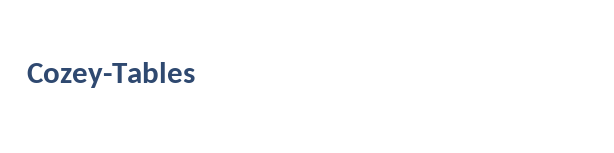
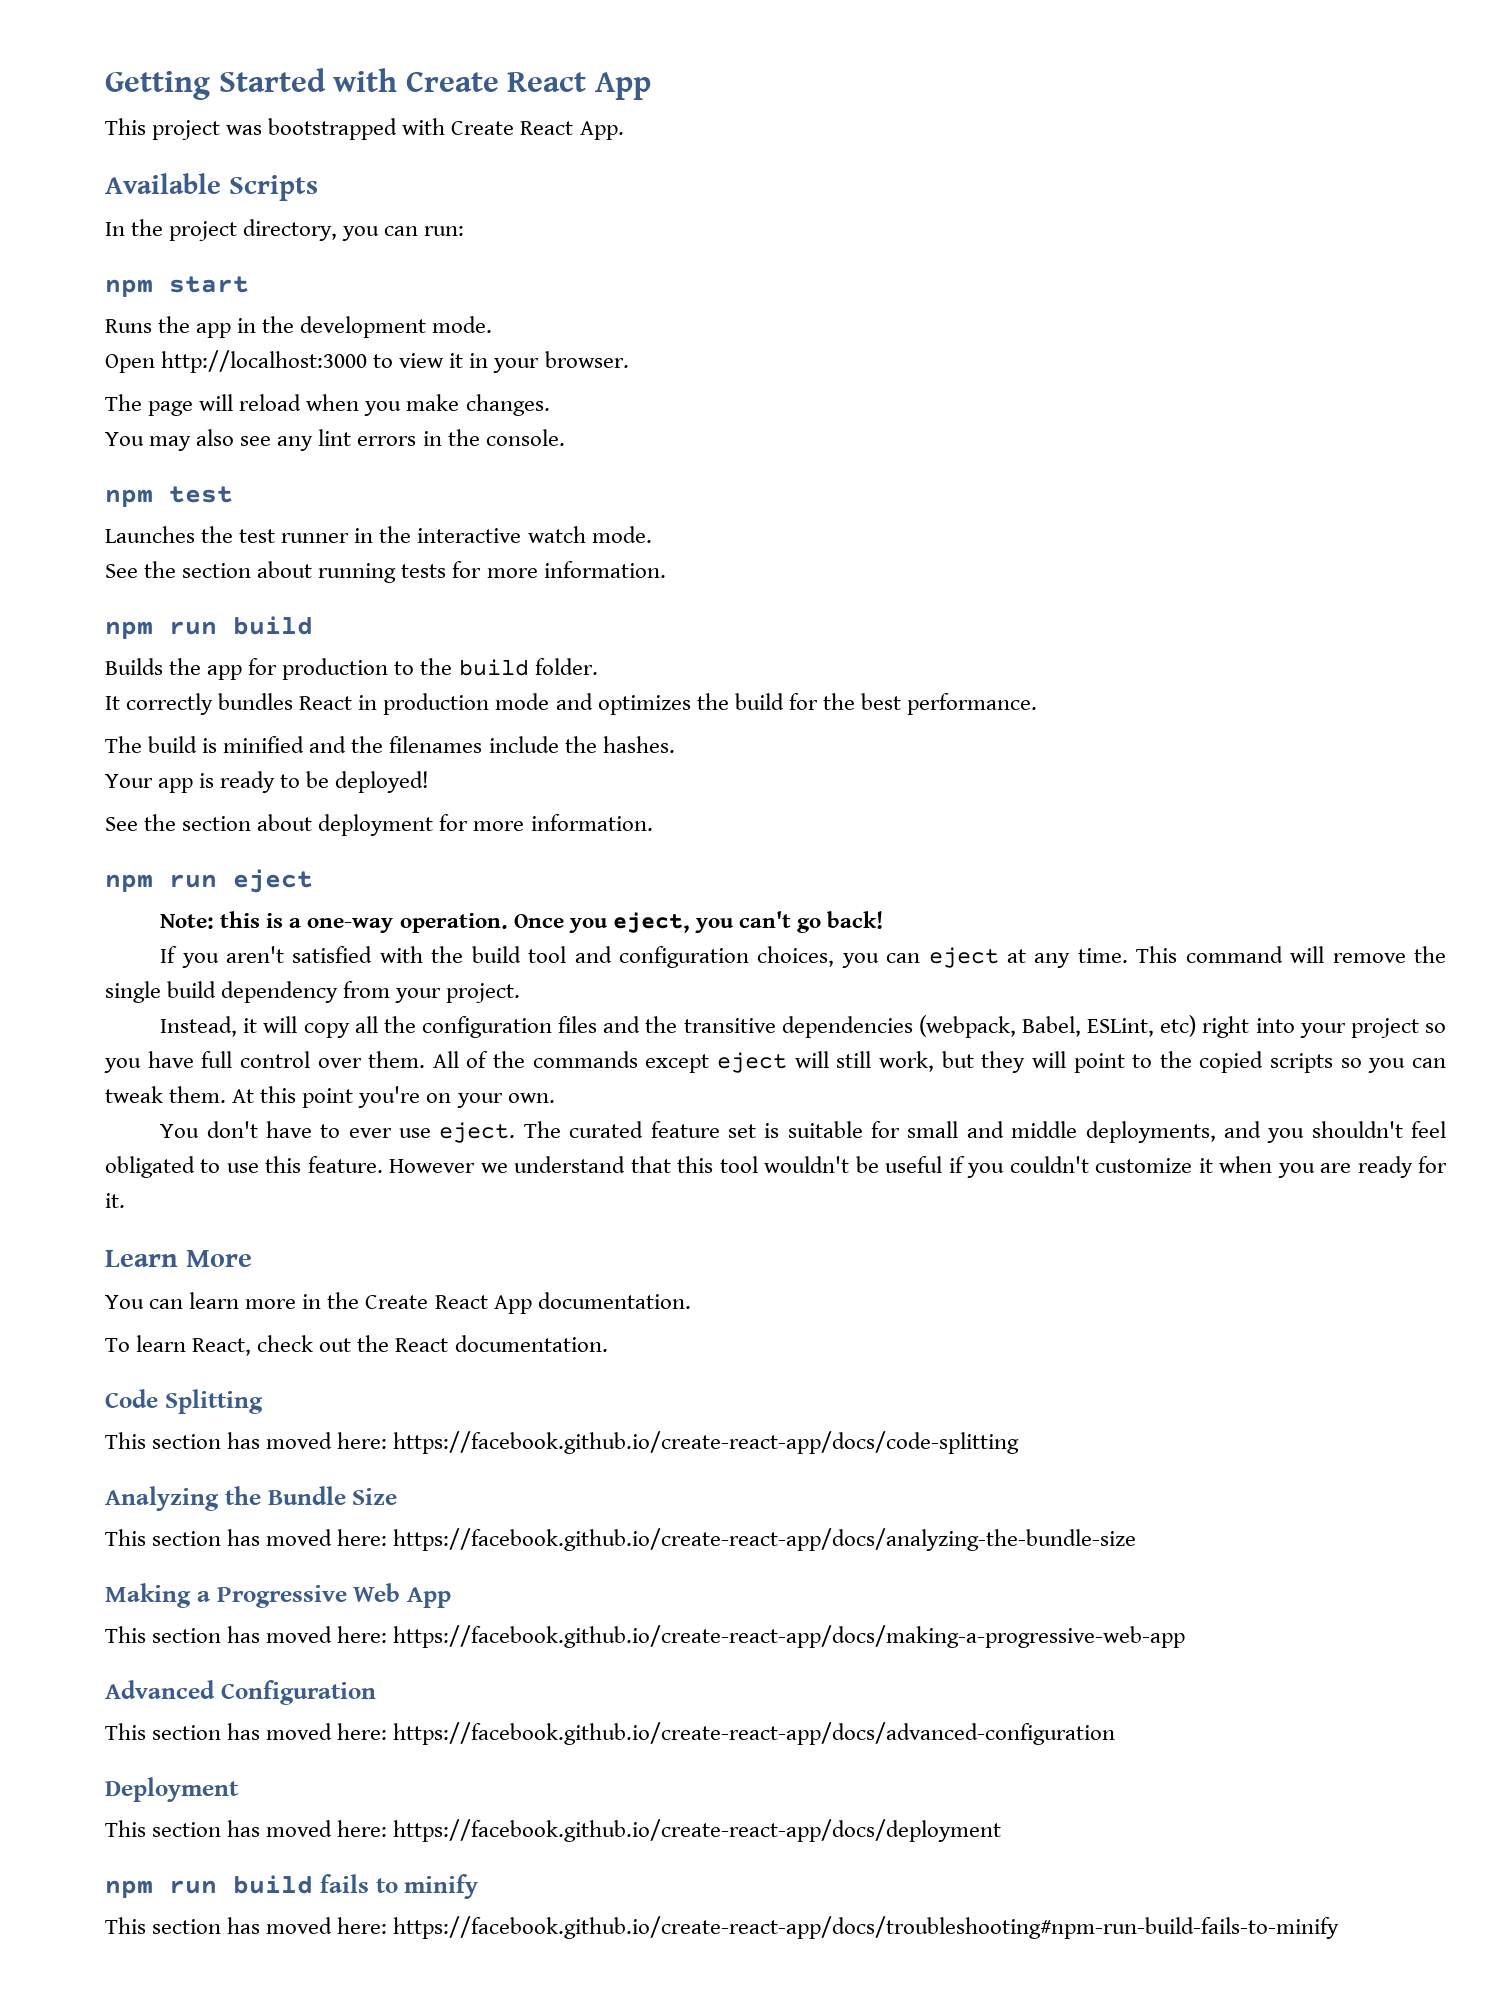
[27,62,195,88] Cozey-Tables -> [105,68,651,100] [105,118,624,140] [105,173,318,201] [105,219,465,241] [105,276,249,298] [105,316,493,338] [105,350,629,373] [105,394,550,416] [105,429,565,451] [105,486,233,508] [105,526,652,543] [105,561,666,583] [105,616,313,640] [105,658,598,680] [105,693,1038,715] [105,736,675,753] [105,771,430,793] [105,814,653,836] [105,869,313,893] [160,911,884,933] [160,946,1447,968] [105,981,521,1003] [160,1015,1446,1038] [104,1051,1447,1073] [105,1086,555,1108] [160,1121,1447,1143] [105,1156,1448,1178] [105,1193,125,1208] [105,1250,252,1267] [105,1292,691,1314] [105,1335,608,1356] [105,1389,263,1414] [105,1431,1020,1454] [105,1486,398,1511] [105,1528,1137,1551] [105,1583,451,1608] [105,1625,1186,1648] [105,1680,376,1705] [105,1722,1116,1745] [105,1777,239,1802] [105,1819,1002,1842] [105,1874,479,1899] [105,1916,1340,1939] Getting Started with Create React App // This project was bootstrapped with Create React App. // Available Scripts // In the project directory, you can run: // npm start // Runs the app in the development mode. // Open http://localhost:3000 to view it in your browser. // The page will reload when you make changes. // You may also see any lint errors in the console. // npm test // Launches the test runner in the interactive watch mode. // See the section about running tests for more information. // npm run build // Builds the app for production to the build folder. // It correctly bundles React in production mode and optimizes the build for the best performance. // The build is minified and the filenames include the hashes. // Your app is ready to be deployed! // See the section about deployment for more information. // npm run eject // Note: this is a one-way operation. Once you eject, you can't go back! // If you aren't satisfied with the build tool and configuration choices, you can eject at any time. This command will remove the single build dependency from your project. // Instead, it will copy all the configuration files and the transitive dependencies (webpack, Babel, ESLint, etc) right into your project so you have full control over them. All of the commands except eject will still work, but they will point to the copied scripts so you can tweak them. At this point you're on your own. // You don't have to ever use eject. The curated feature set is suitable for small and middle deployments, and you shouldn't feel obligated to use this feature. However we understand that this tool wouldn't be useful if you couldn't customize it when you are ready for it. // Learn More // You can learn more in the Create React App documentation. // To learn React, check out the React documentation. // Code Splitting // This section has moved here: https://facebook.github.io/create-react-app/docs/code-splitting // Analyzing the Bundle Size // This section has moved here: https://facebook.github.io/create-react-app/docs/analyzing-the-bundle-size // Making a Progressive Web App // This section has moved here: https://facebook.github.io/create-react-app/docs/making-a-progressive-web-app // Advanced Configuration // This section has moved here: https://facebook.github.io/create-react-app/docs/advanced-configuration // Deployment // This section has moved here: https://facebook.github.io/create-react-app/docs/deployment // npm run build fails to minify // This section has moved here: https://facebook.github.io/create-react-app/docs/troubleshooting#npm-run-build-fails-to-minify

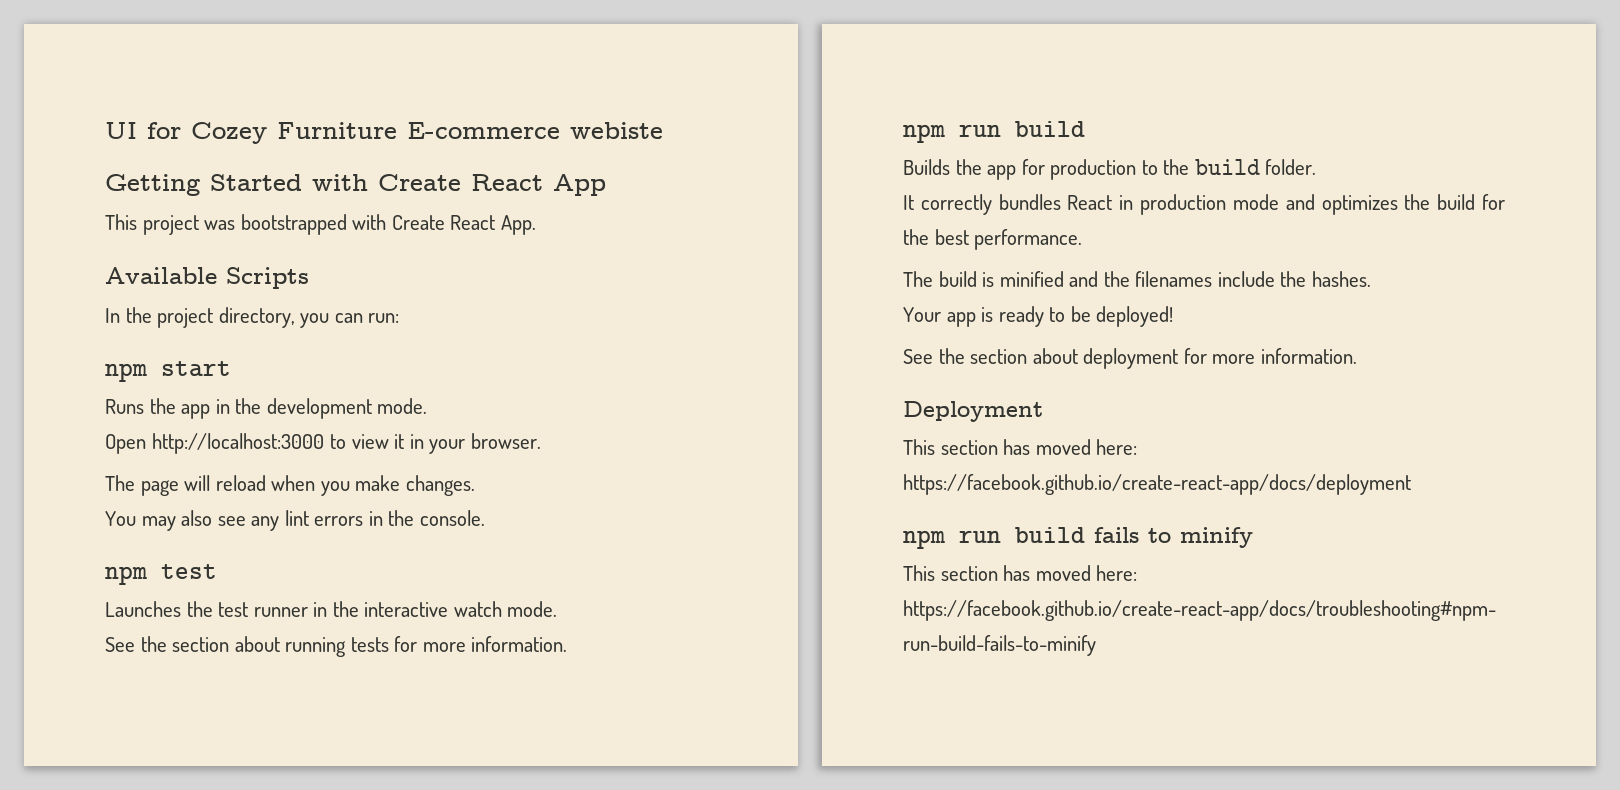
(105, 85) none -> [105,122,663,144] UI for Cozey Furniture E-commerce webiste //
[105,869,313,893] [160,911,884,933] [160,946,1447,968] [105,981,521,1003] [160,1015,1446,1038] [104,1051,1447,1073] [105,1086,555,1108] [160,1121,1447,1143] [105,1156,1448,1178] [105,1193,125,1208] [105,1250,252,1267] [105,1292,691,1314] [105,1335,608,1356] [105,1389,263,1414] [105,1431,1020,1454] [105,1486,398,1511] [105,1528,1137,1551] [105,1583,451,1608] [105,1625,1186,1648] [105,1680,376,1705] [105,1722,1116,1745] // npm run eject // Note: this is a one-way operation. Once you eject, you can't go back! // If you aren't satisfied with the build tool and configuration choices, you can eject at any time. This command will remove the single build dependency from your project. // Instead, it will copy all the configuration files and the transitive dependencies (webpack, Babel, ESLint, etc) right into your project so you have full control over them. All of the commands except eject will still work, but they will point to the copied scripts so you can tweak them. At this point you're on your own. // You don't have to ever use eject. The curated feature set is suitable for small and middle deployments, and you shouldn't feel obligated to use this feature. However we understand that this tool wouldn't be useful if you couldn't customize it when you are ready for it. // Learn More // You can learn more in the Create React App documentation. // To learn React, check out the React documentation. // Code Splitting // This section has moved here: https://facebook.github.io/create-react-app/docs/code-splitting // Analyzing the Bundle Size // This section has moved here: https://facebook.github.io/create-react-app/docs/analyzing-the-bundle-size // Making a Progressive Web App // This section has moved here: https://facebook.github.io/create-react-app/docs/making-a-progressive-web-app // Advanced Configuration // This section has moved here: https://facebook.github.io/create-react-app/docs/advanced-configuration -> (1357, 356) none

